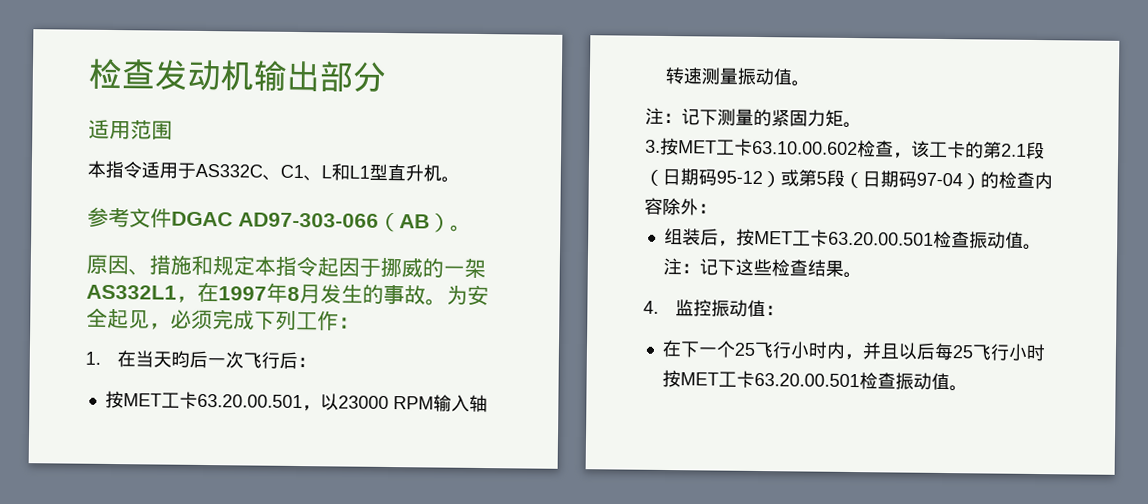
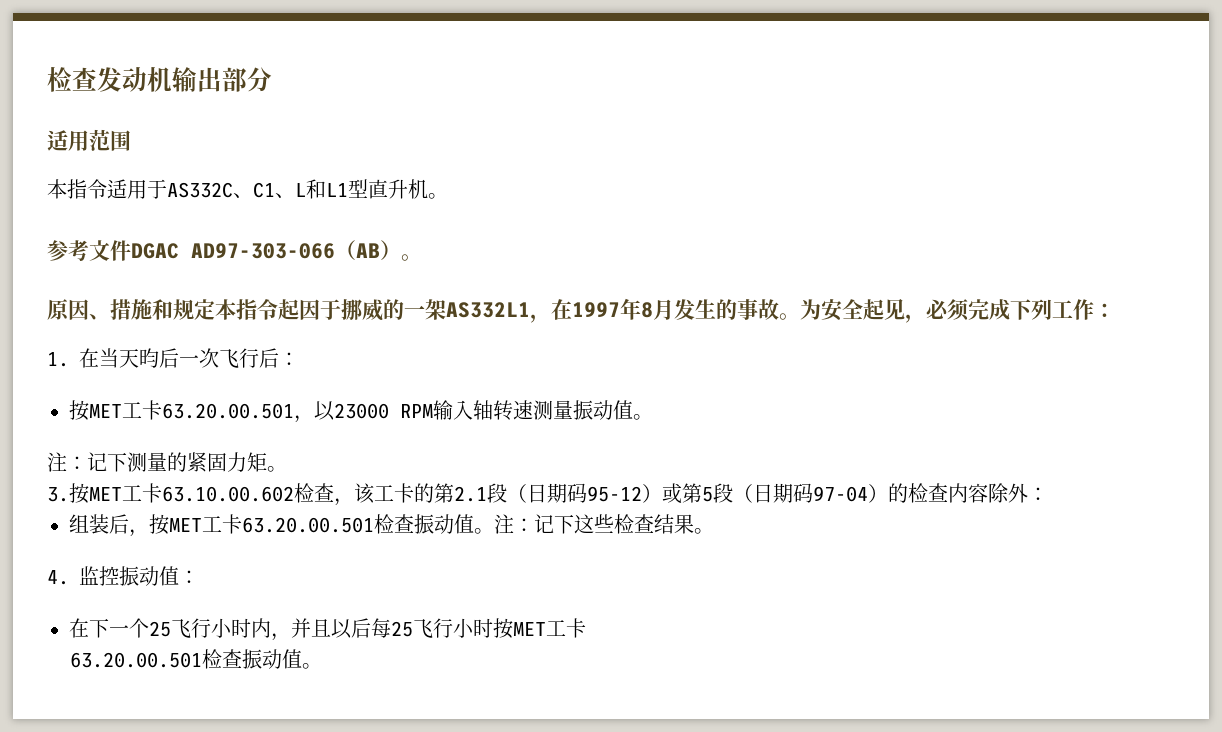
(755, 379) none -> (586, 628) //

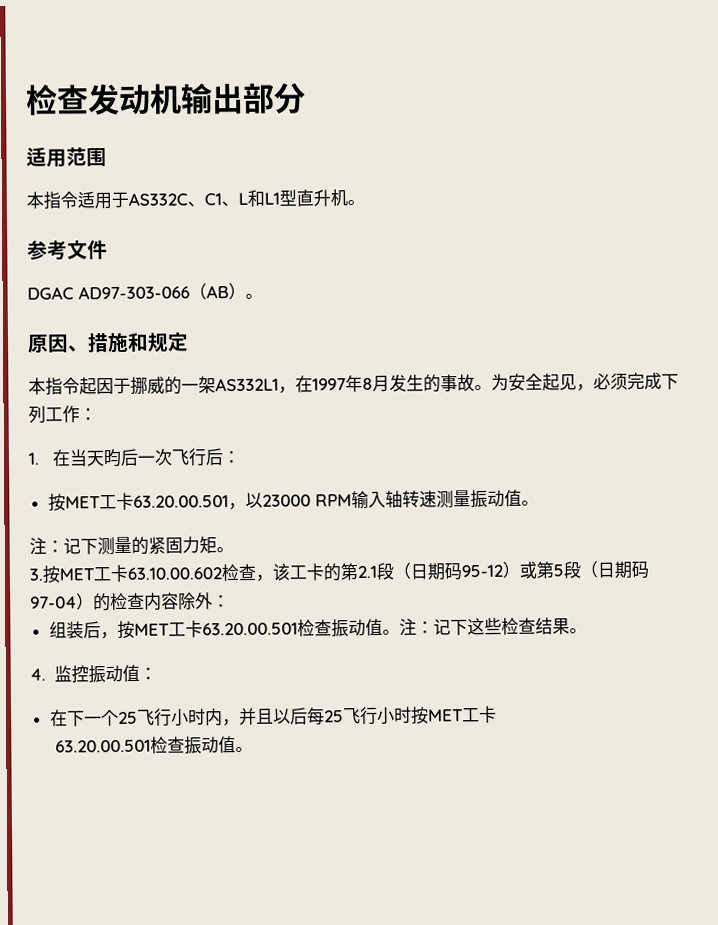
(131, 250) none -> (108, 250) //
(215, 309) none -> (189, 342) //

